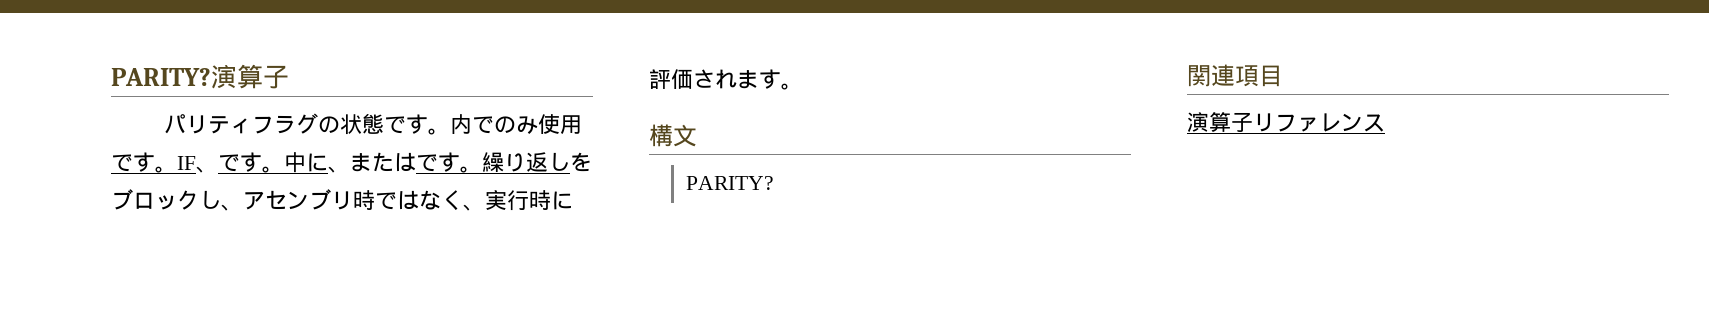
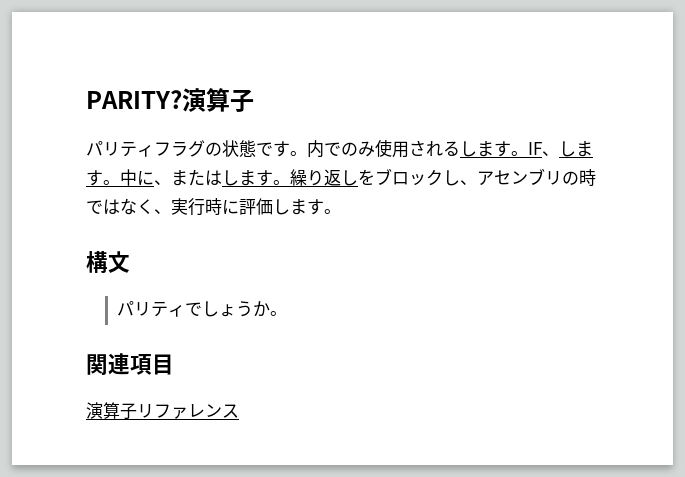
[111,154,133,172] で -> [409,140,494,157] されるしま
[218,154,240,172] で -> [559,141,593,157] しま
[416,154,438,172] で -> [222,170,256,186] しま
(353, 200) none -> [562,171,579,185] の
[693,69,737,89] され -> [273,199,290,215] し
[686,176,775,190] PARITY? -> [117,301,288,317] パリティでしょうか。

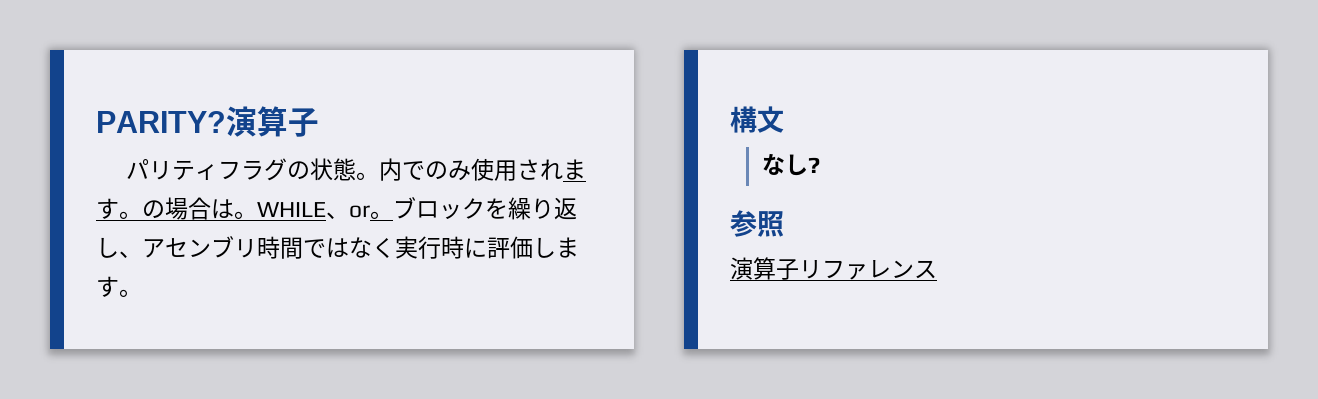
[256,141,290,157] です -> (357, 169) none
[443,141,593,157] [86,168,443,186] るします。IF、します。中に、またはします。繰り返しをブロック -> [563,159,587,180] [96,197,577,220] ます。の場合は。WHILE、or。ブロックを繰り返
[562,169,596,186] の時 -> [257,236,303,259] 時間
[154,209,171,214] 、 -> (395, 248) none
[117,301,288,317] [86,353,174,375] パリティでしょうか。 // 関連項目 -> [761,153,820,176] [730,210,784,237] なし? // 参照

